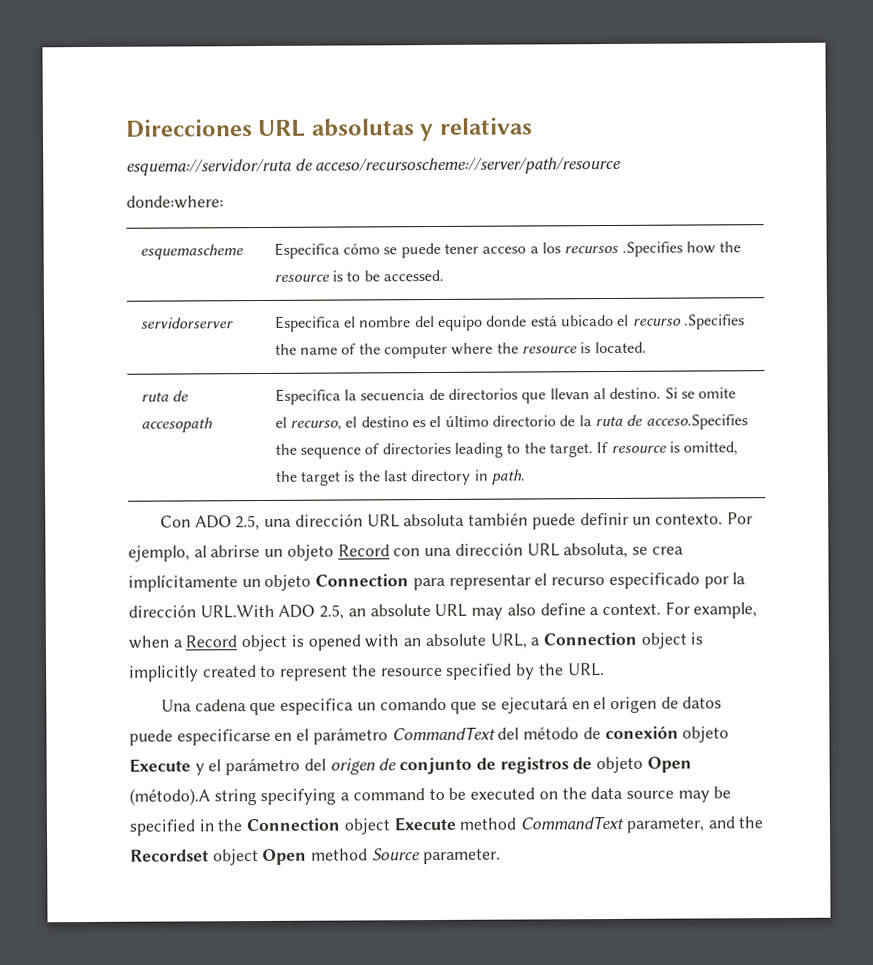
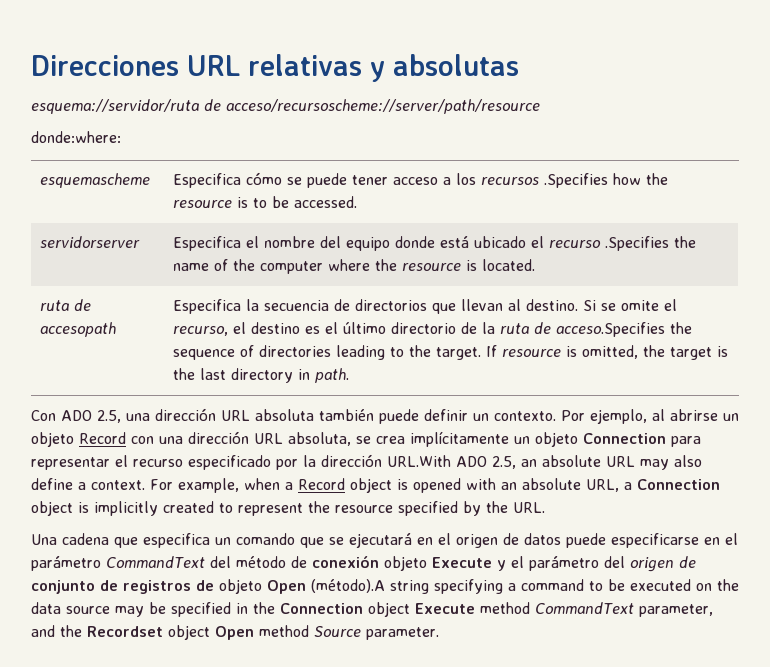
(307, 128) none -> [248,54,385,82] relativas y
[419,117,532,142] y relativas -> (519, 65) none

